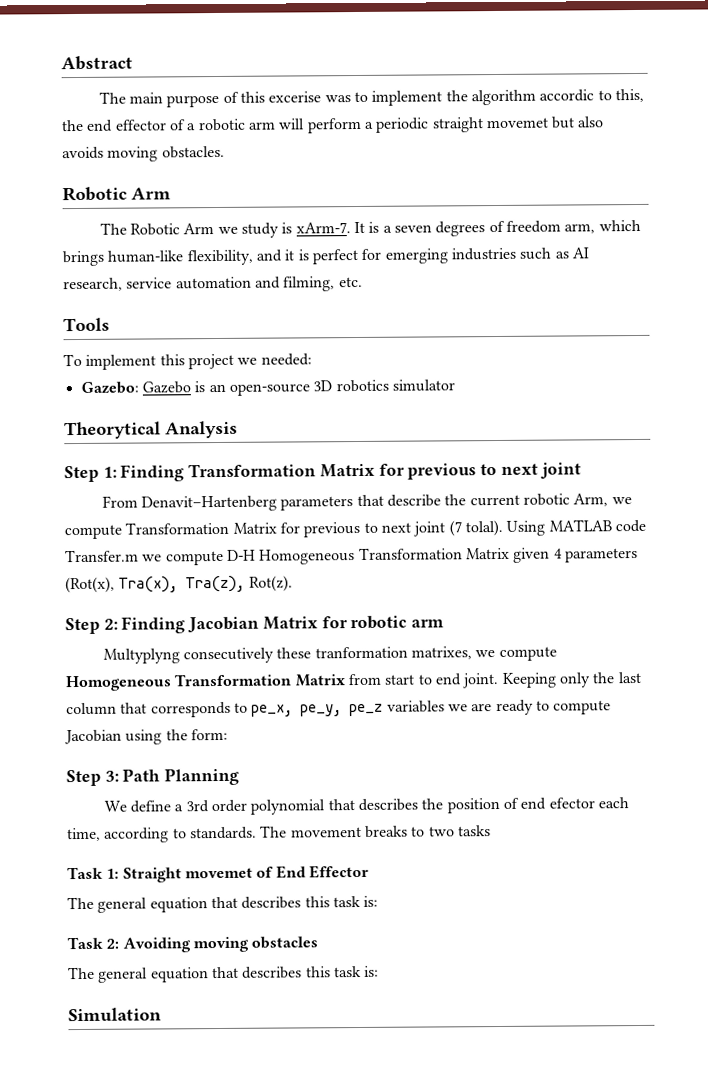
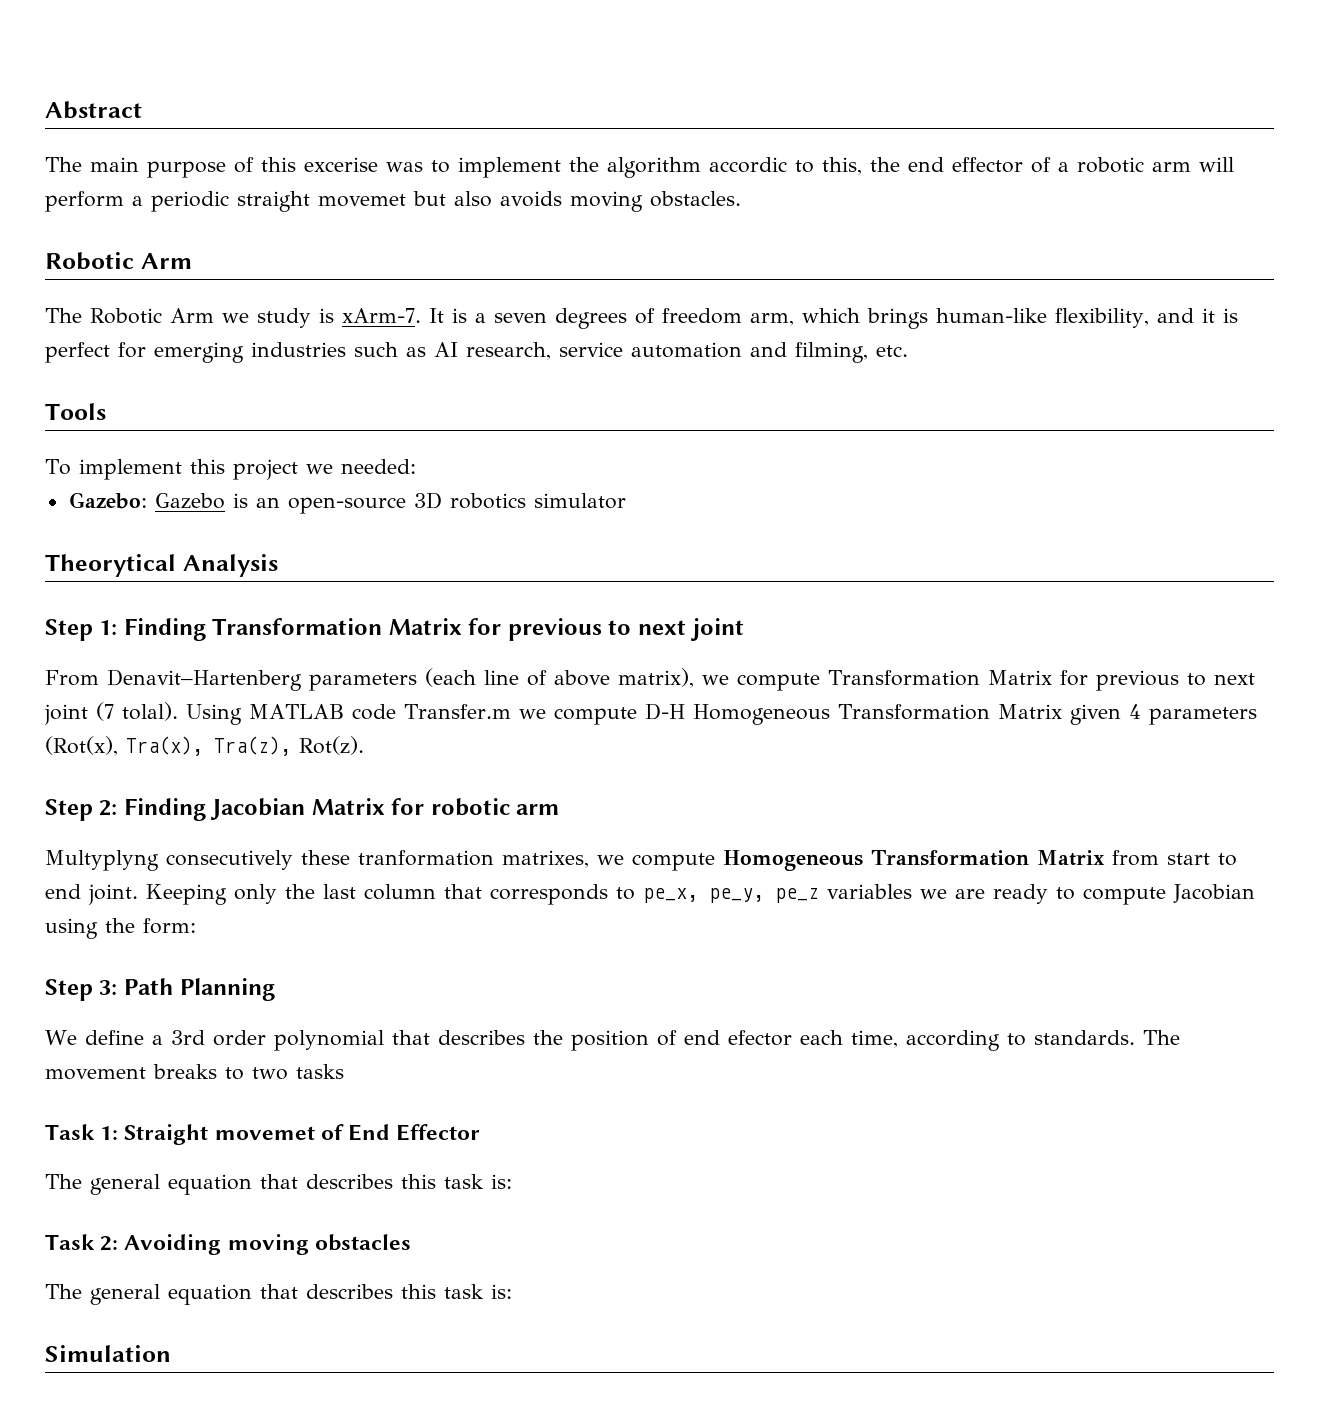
[356,493,609,507] that describe the current robotic Arm, -> [425,668,694,688] (each line of above matrix),

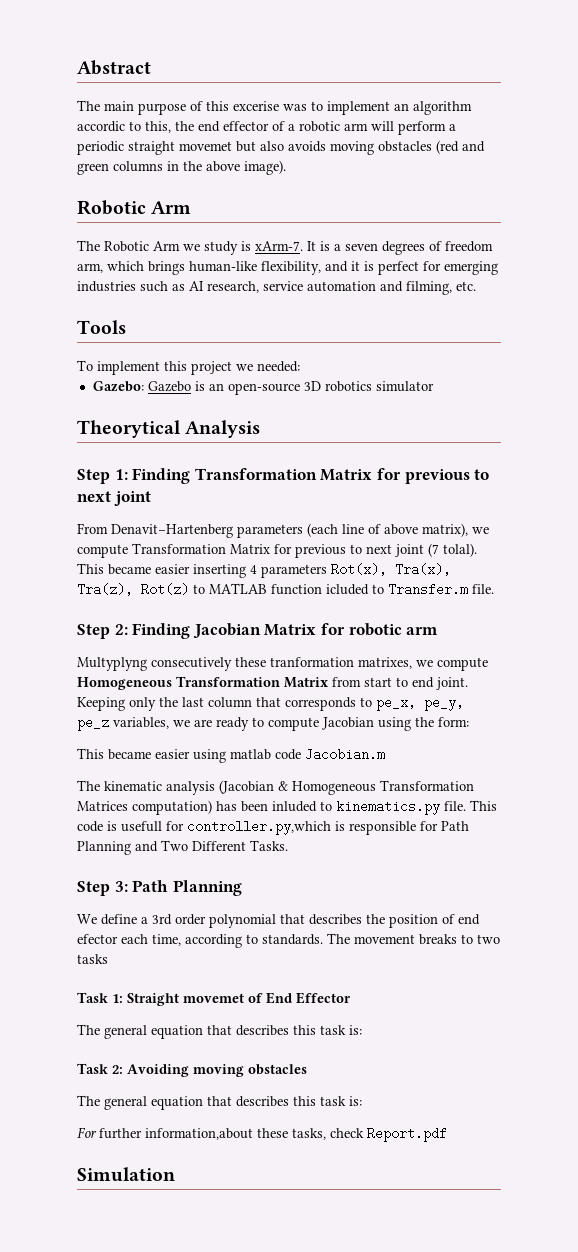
[569,157,599,172] the -> [394,103,409,111] an
[650,191,741,207] obstacles. -> [378,140,485,154] [77,160,286,175] obstacles (red and green columns in the above image).
[186,703,1121,725] Using MATLAB code Transfer.m we compute D-H Homogeneous Transformation Matrix given -> [77,563,246,578] This became easier inserting
[45,736,118,756] (Rot(x), -> [331,563,387,576] Rot(x),
[299,736,364,755] Rot(z). -> [141,583,494,596] Rot(z) to MATLAB function icluded to Transfer.m file.
[827,884,912,899] variables -> [113,717,169,729] variables,
(196, 926) none -> [77,748,385,763] [77,780,474,795] [77,800,497,815] [77,820,469,835] [77,840,288,855] // This became easier using matlab code Jacobian.m // The kinematic analysis (Jacobian & Homogeneous Transformation Matrices computation) has been inluded to kinematics.py file. This code is usefull for controller.py,which is responsible for Path Planning and Two Different Tasks.
(512, 1291) none -> [77,1127,447,1142] // For further information,about these tasks, check Report.pdf

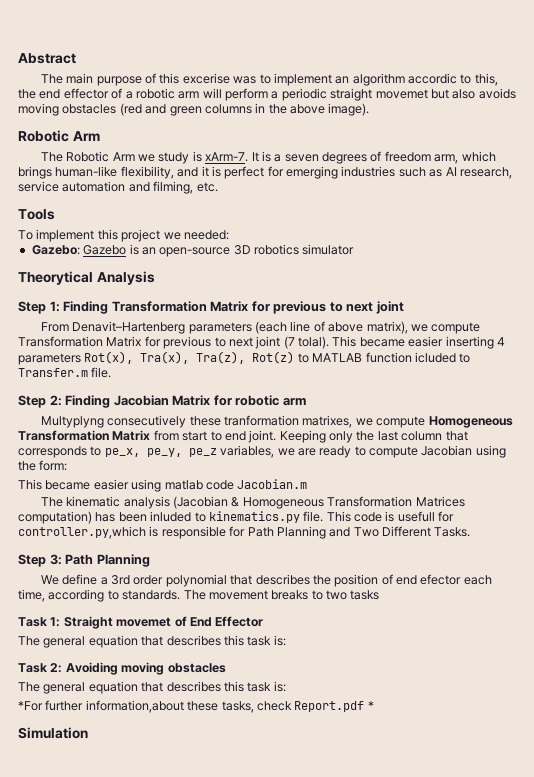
[77,1127,97,1138] For -> [18,701,43,711] *For
(447, 1134) none -> [367,701,374,710] *

